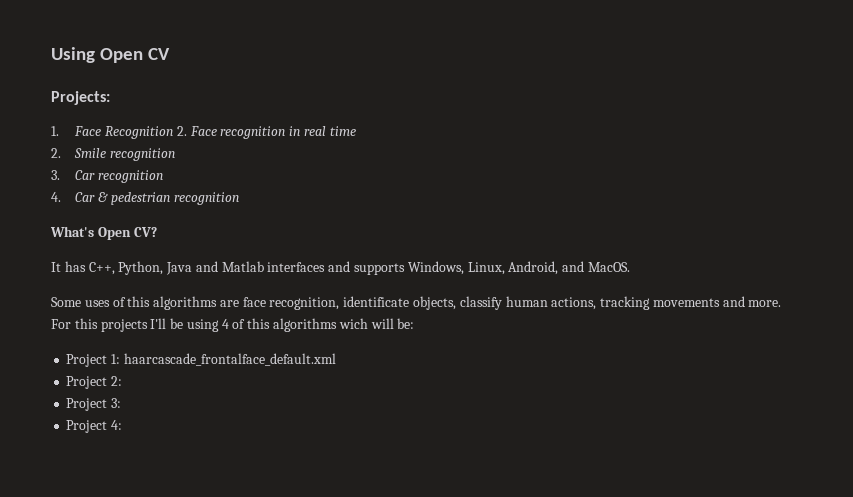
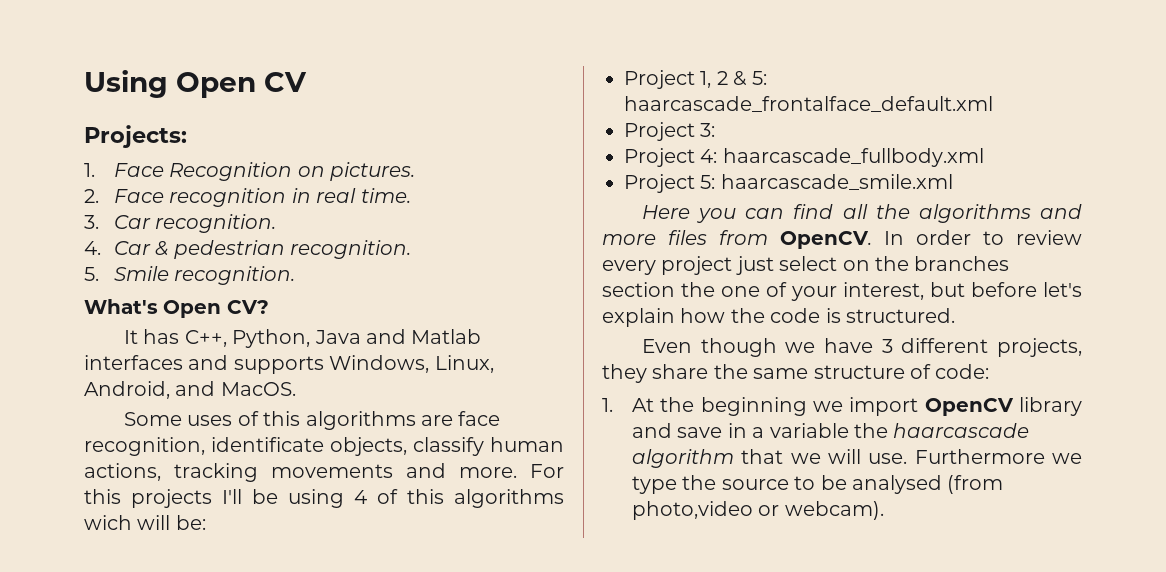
(174, 132) none -> [297,162,416,181] on pictures. //
[329,126,356,136] [51,148,176,161] time // 2. Smile recognition -> [360,188,411,203] time.
[98,170,164,183] recognition -> [155,214,277,233] recognition.
[173,192,239,205] recognition -> [290,240,412,259] [84,266,296,285] recognition. // 5. Smile recognition.
[111,354,121,364] 1: -> [700,71,767,88] 1, 2 & 5:
[66,376,123,389] // Project 2: -> (993, 104) none
(123, 425) none -> [722,148,984,167] [624,174,953,193] [642,204,1082,223] [602,230,1082,249] [602,256,1010,275] [602,282,1082,301] [602,308,955,327] [642,338,1082,357] [602,364,990,383] [602,397,1082,416] [632,423,1030,438] [632,449,1082,468] [632,475,1004,494] [632,501,884,520] haarcascade_fullbody.xml // Project 5: haarcascade_smile.xml // Here you can find all the algorithms and more files from OpenCV. In order to review every project just select on the branches section the one of your interest, but before let's explain how the code is structured. // Even though we have 3 different projects, they share the same structure of code: // 1. At the beginning we import OpenCV library and save in a variable the haarcascade algorithm that we will use. Furthermore we type the source to be analysed (from photo,video or webcam).

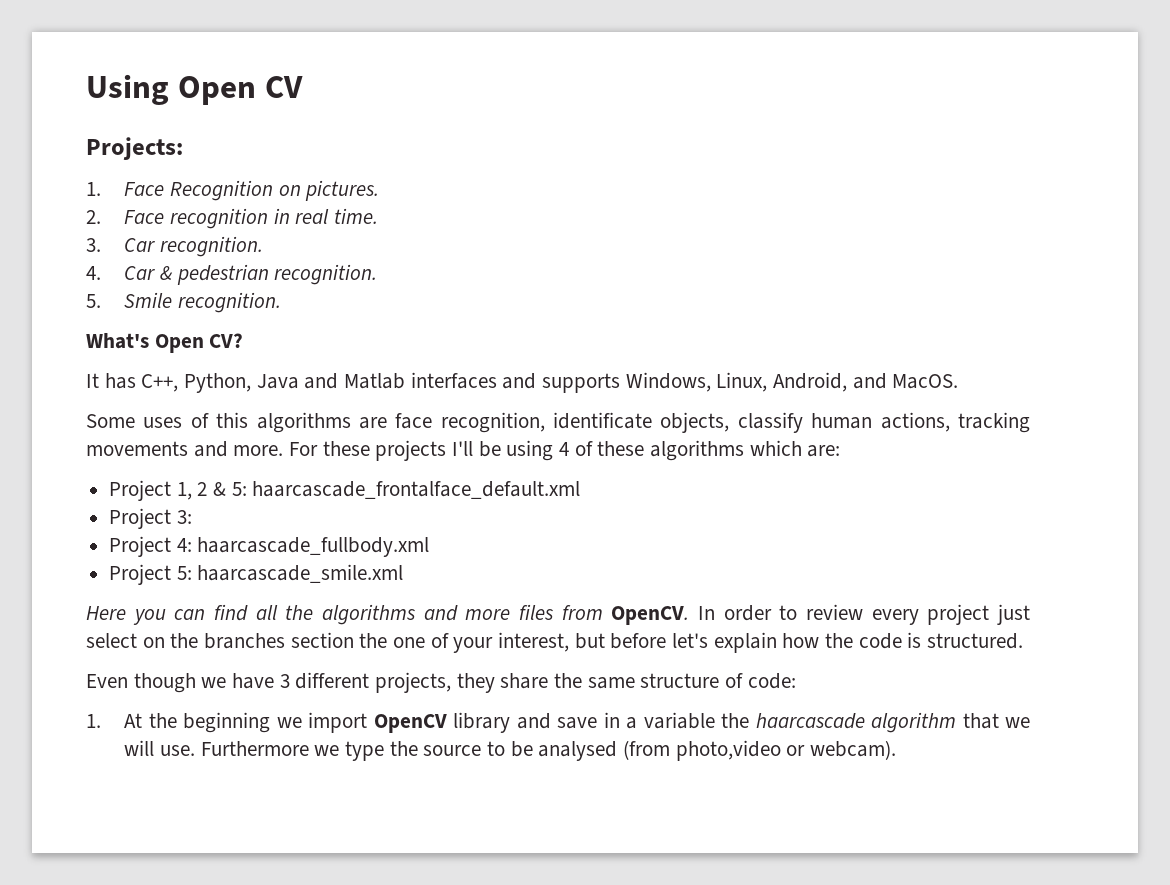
[84,489,121,504] this -> [322,441,370,456] these
[407,489,564,508] [84,515,206,530] this algorithms wich will be: -> [597,440,841,461] these algorithms which are:

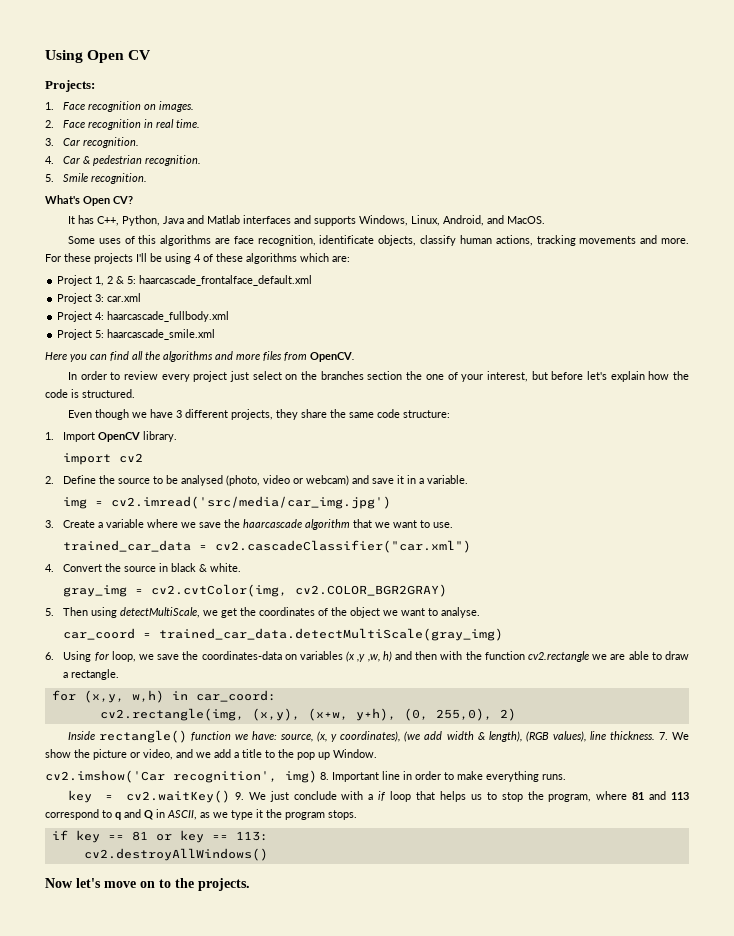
[169,180,380,201] Recognition on pictures. -> [88,101,195,112] recognition on images.
(192, 517) none -> [107,293,142,302] car.xml
(690, 615) none -> (355, 357) //
[640,673,796,689] [86,712,511,733] structure of code: // 1. At the beginning we import OpenCV library -> [376,409,450,418] [45,431,178,442] [63,453,144,465] [45,475,350,486] code structure: // 1. Import OpenCV library. // import cv2 // 2. Define the source to be analysed (photo, video or webcam)
(598, 723) none -> [397,475,405,484] it
[643,712,715,729] variable -> [427,475,469,484] [63,496,392,509] [45,519,222,528] variable. // img = cv2.imread('src/media/car_img.jpg') // 3. Create a variable where we save
[124,740,155,756] will -> [393,520,431,528] want to
[200,740,896,761] Furthermore we type the source to be analysed (from photo,video or webcam). -> [63,540,472,553] [45,563,242,572] [63,584,448,597] [45,607,481,618] [63,628,504,641] [45,651,689,662] [63,669,120,680] [51,690,276,703] [99,708,516,721] [67,730,689,743] [45,749,377,760] [45,770,566,783] [67,790,689,803] [45,809,357,820] [51,830,268,843] [83,848,268,861] [45,878,250,891] // trained_car_data = cv2.cascadeClassifier("car.xml") // 4. Convert the source in black & white. // gray_img = cv2.cvtColor(img, cv2.COLOR_BGR2GRAY) // 5. Then using detectMultiScale, we get the coordinates of the object we want to analyse. // car_coord = trained_car_data.detectMultiScale(gray_img) // 6. Using for loop, we save the coordinates-data on variables (x ,y ,w, h) and then with the function cv2.rectangle we are able to draw a rectangle. // for (x,y, w,h) in car_coord: // cv2.rectangle(img, (x,y), (x+w, y+h), (0, 255,0), 2) // Inside rectangle() function we have: source, (x, y coordinates), (we add width & length), (RGB values), line thickness. 7. We show the picture or video, and we add a title to the pop up Window. // cv2.imshow('Car recognition', img) 8. Important line in order to make everything runs. // key = cv2.waitKey() 9. We just conclude with a if loop that helps us to stop the program, where 81 and 113 correspond to q and Q in ASCII, as we type it the program stops. // if key == 81 or key == 113: // cv2.destroyAllWindows() // Now let's move on to the projects.

